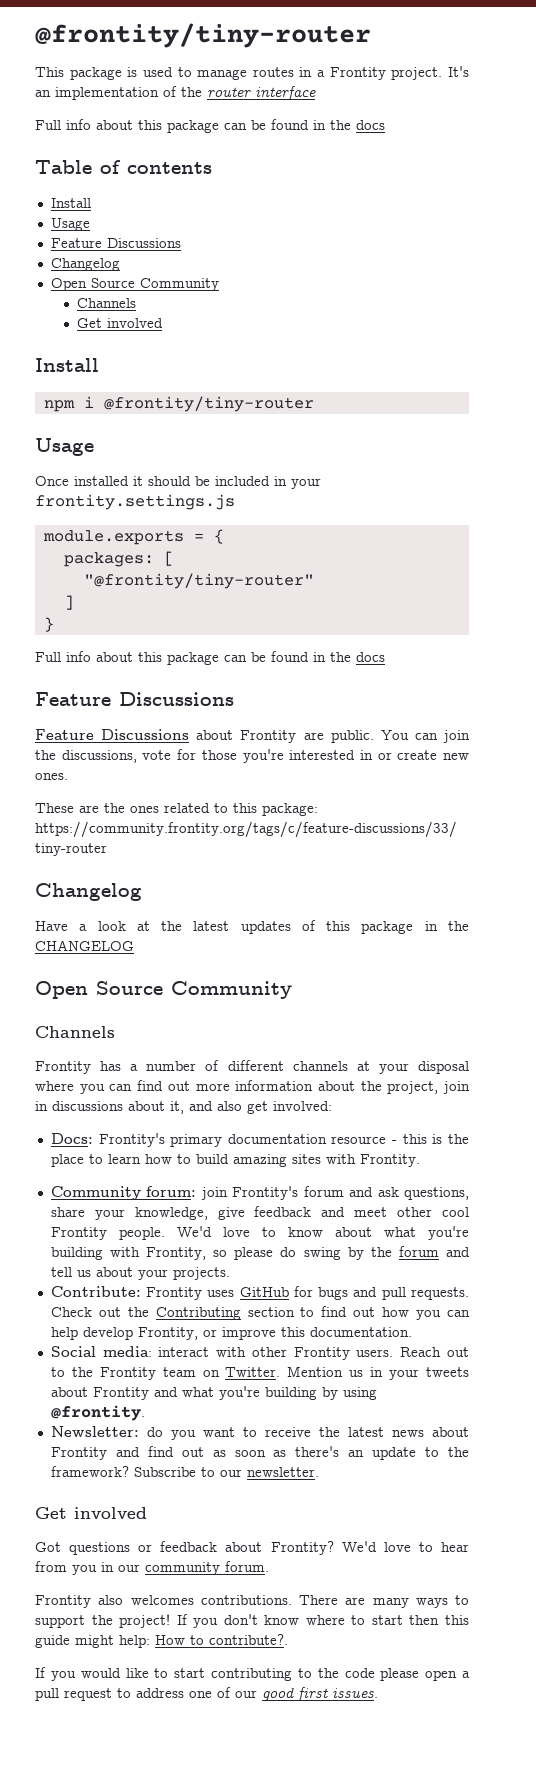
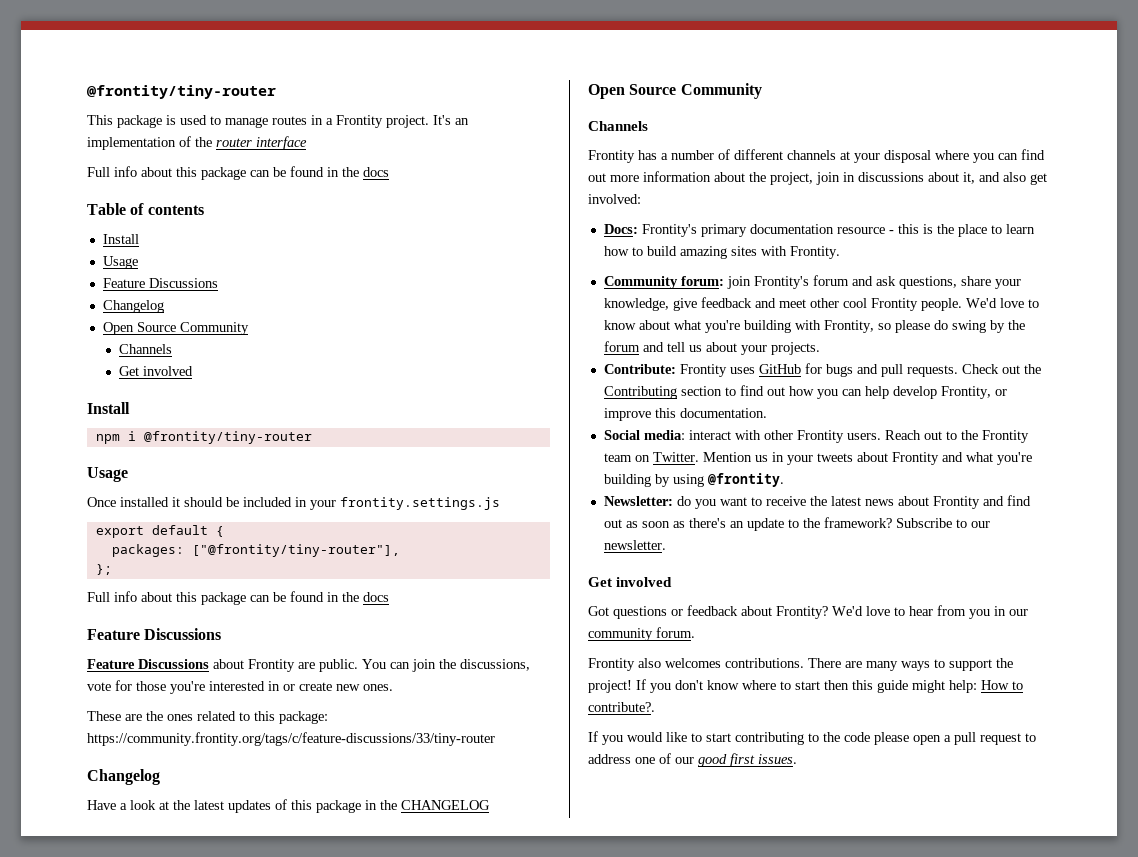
[42,530,204,545] module.exports = -> [95,525,208,538] export default
[163,551,174,566] [83,573,314,589] [63,595,74,610] [43,617,54,632] [ // "@frontity/tiny-router" // ] // } -> [191,544,400,557] [95,564,112,575] ["@frontity/tiny-router"], // };

